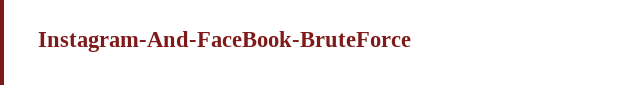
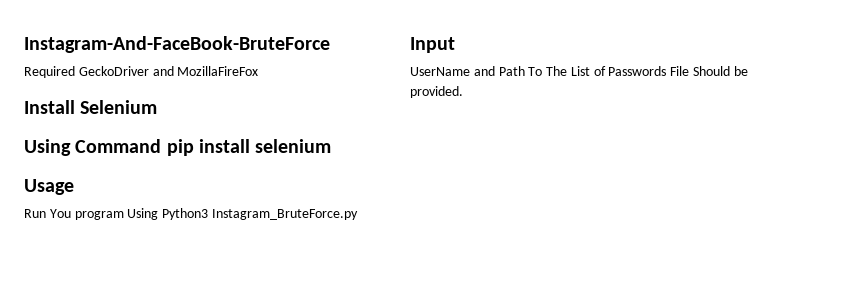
(411, 41) none -> [24,66,259,78] [24,100,158,114] [24,139,332,156] [24,179,74,195] [24,208,358,220] [410,37,455,53] [410,66,748,76] [410,86,463,98] // Required GeckoDriver and MozillaFireFox // Install Selenium // Using Command pip install selenium // Usage // Run You program Using Python3 Instagram_BruteForce.py // Input // UserName and Path To The List of Passwords File Should be provided.

